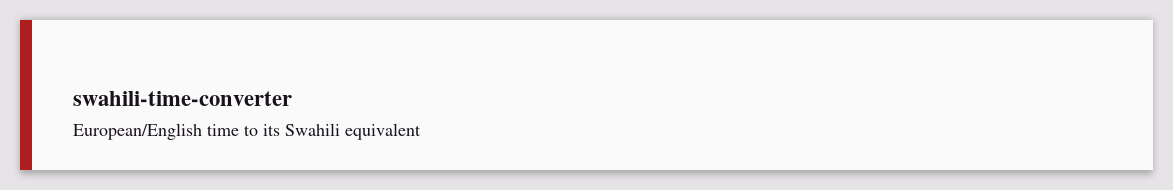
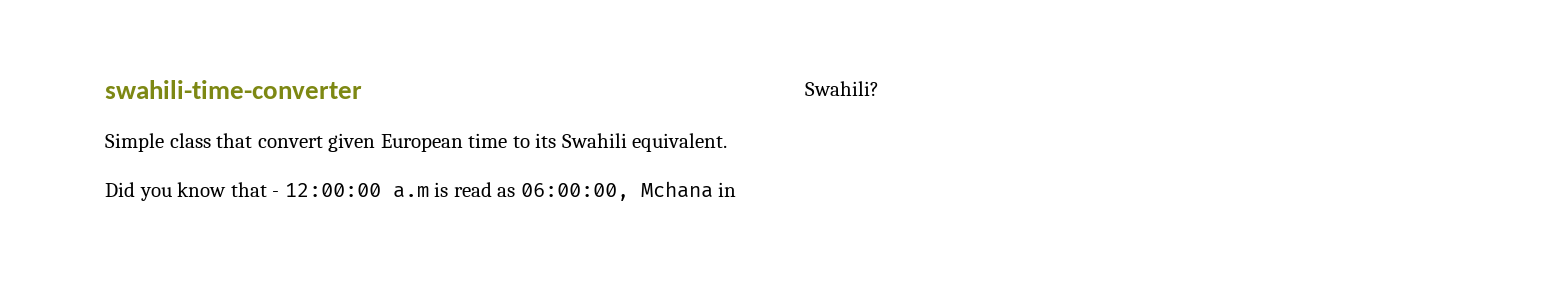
[73,123,421,140] European/English time to its Swahili equivalent -> [105,133,728,152] [105,181,737,201] [805,81,879,96] Simple class that convert given European time to its Swahili equivalent. // Did you know that - 12:00:00 a.m is read as 06:00:00, Mchana in Swahili?

